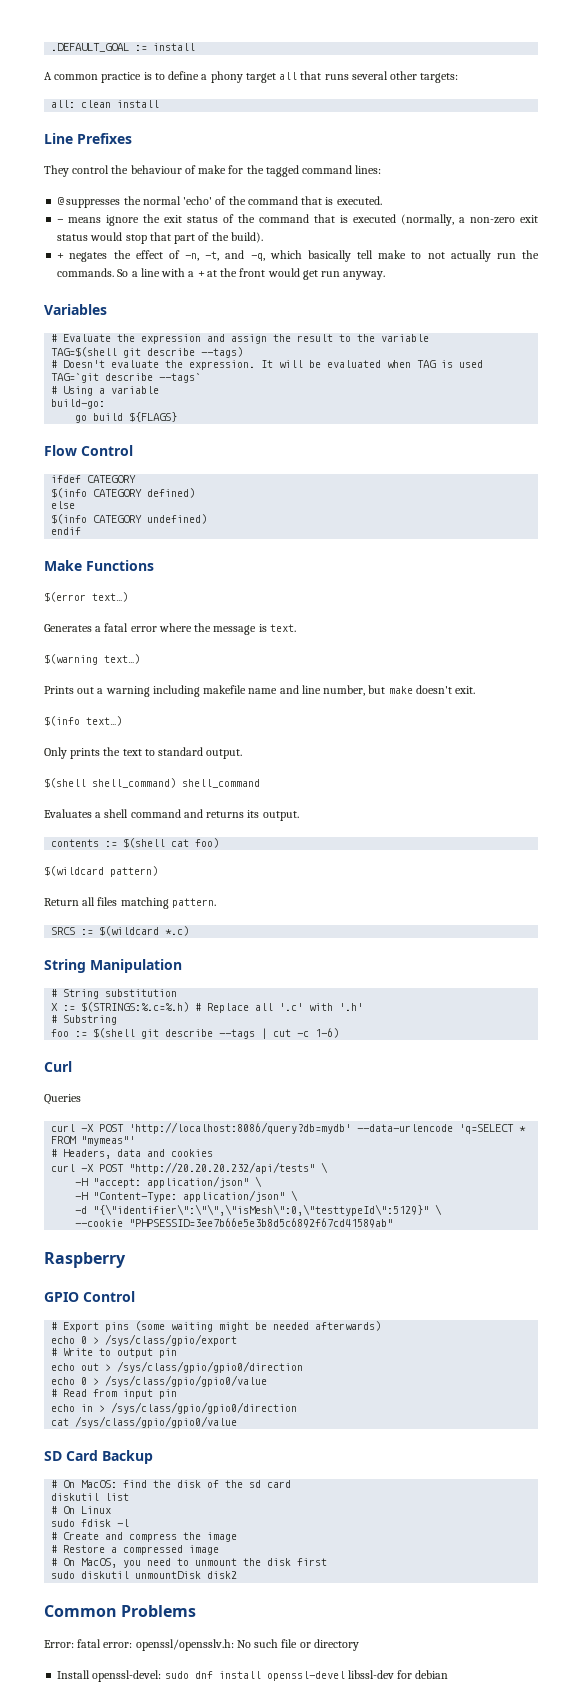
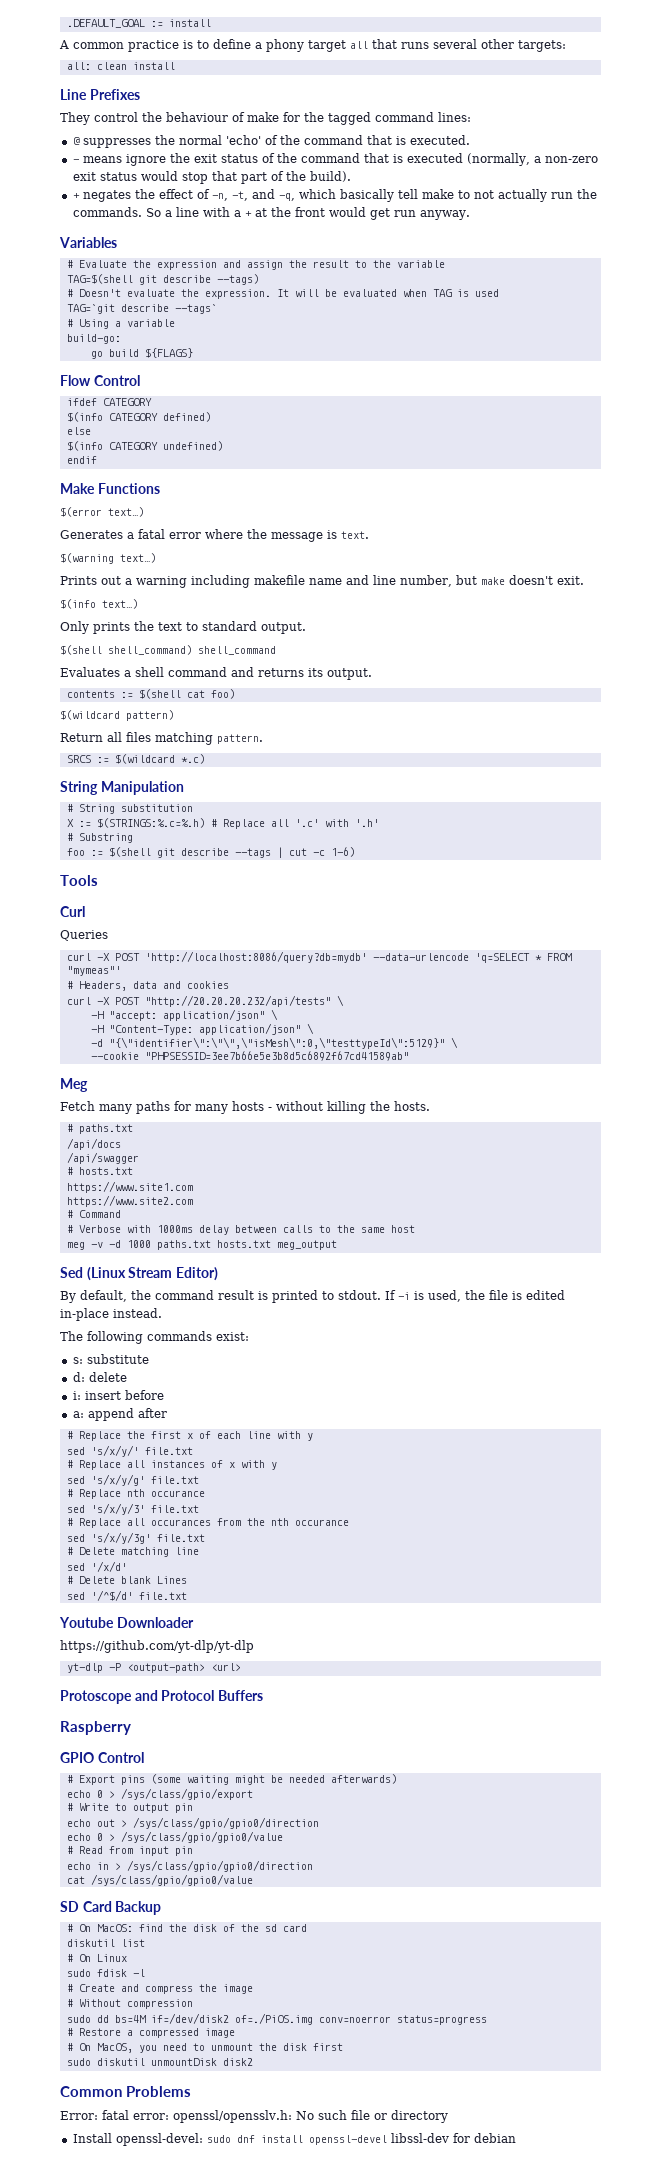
(340, 1033) none -> [60,875,98,886] // Tools
(394, 1223) none -> [60,1078,88,1092] [60,1101,430,1114] [66,1124,133,1134] [66,1138,121,1150] [66,1152,139,1164] [66,1167,133,1175] [66,1181,193,1193] [66,1195,193,1207] [66,1210,121,1218] [66,1225,415,1235] [66,1240,337,1250] [60,1267,218,1281] [60,1290,565,1303] [60,1308,162,1321] [60,1331,249,1344] [72,1354,149,1364] [72,1372,127,1382] [72,1390,164,1400] [72,1408,167,1421] [66,1431,313,1441] [66,1445,193,1457] [66,1460,277,1470] [66,1474,199,1486] [66,1489,205,1499] [66,1503,199,1515] [66,1518,349,1528] [66,1532,205,1544] [66,1547,199,1557] [66,1561,127,1572] [66,1576,187,1584] [66,1590,187,1601] [59,1617,194,1628] [60,1640,254,1653] [66,1663,241,1673] [60,1690,263,1704] // Meg // Fetch many paths for many hosts - without killing the hosts. // # paths.txt // /api/docs // /api/swagger // # hosts.txt // https://www.site1.com // https://www.site2.com // # Command // # Verbose with 1000ms delay between calls to the same host // meg -v -d 1000 paths.txt hosts.txt meg_output // Sed (Linux Stream Editor) // By default, the command result is printed to stdout. If -i is used, the file is edited in-place instead. // The following commands exist: // s: substitute // d: delete // i: insert before // a: append after // # Replace the first x of each line with y // sed 's/x/y/' file.txt // # Replace all instances of x with y // sed 's/x/y/g' file.txt // # Replace nth occurance // sed 's/x/y/3' file.txt // # Replace all occurances from the nth occurance // sed 's/x/y/3g' file.txt // # Delete matching line // sed '/x/d' // # Delete blank Lines // sed '/^$/d' file.txt // Youtube Downloader // https://github.com/yt-dlp/yt-dlp // yt-dlp -P <output-path> <url> // Protoscope and Protocol Buffers
(238, 1537) none -> [66,1999,193,2009] [66,2013,487,2025] // # Without compression // sudo dd bs=4M if=/dev/disk2 of=./PiOS.img conv=noerror status=progress

